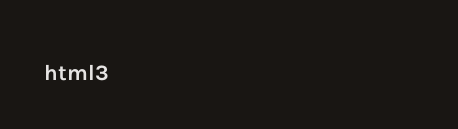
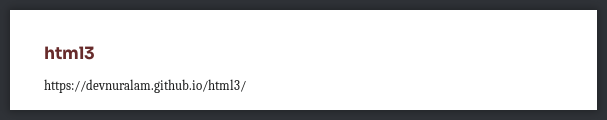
(109, 72) none -> [44,79,246,93] // https://devnuralam.github.io/html3/

